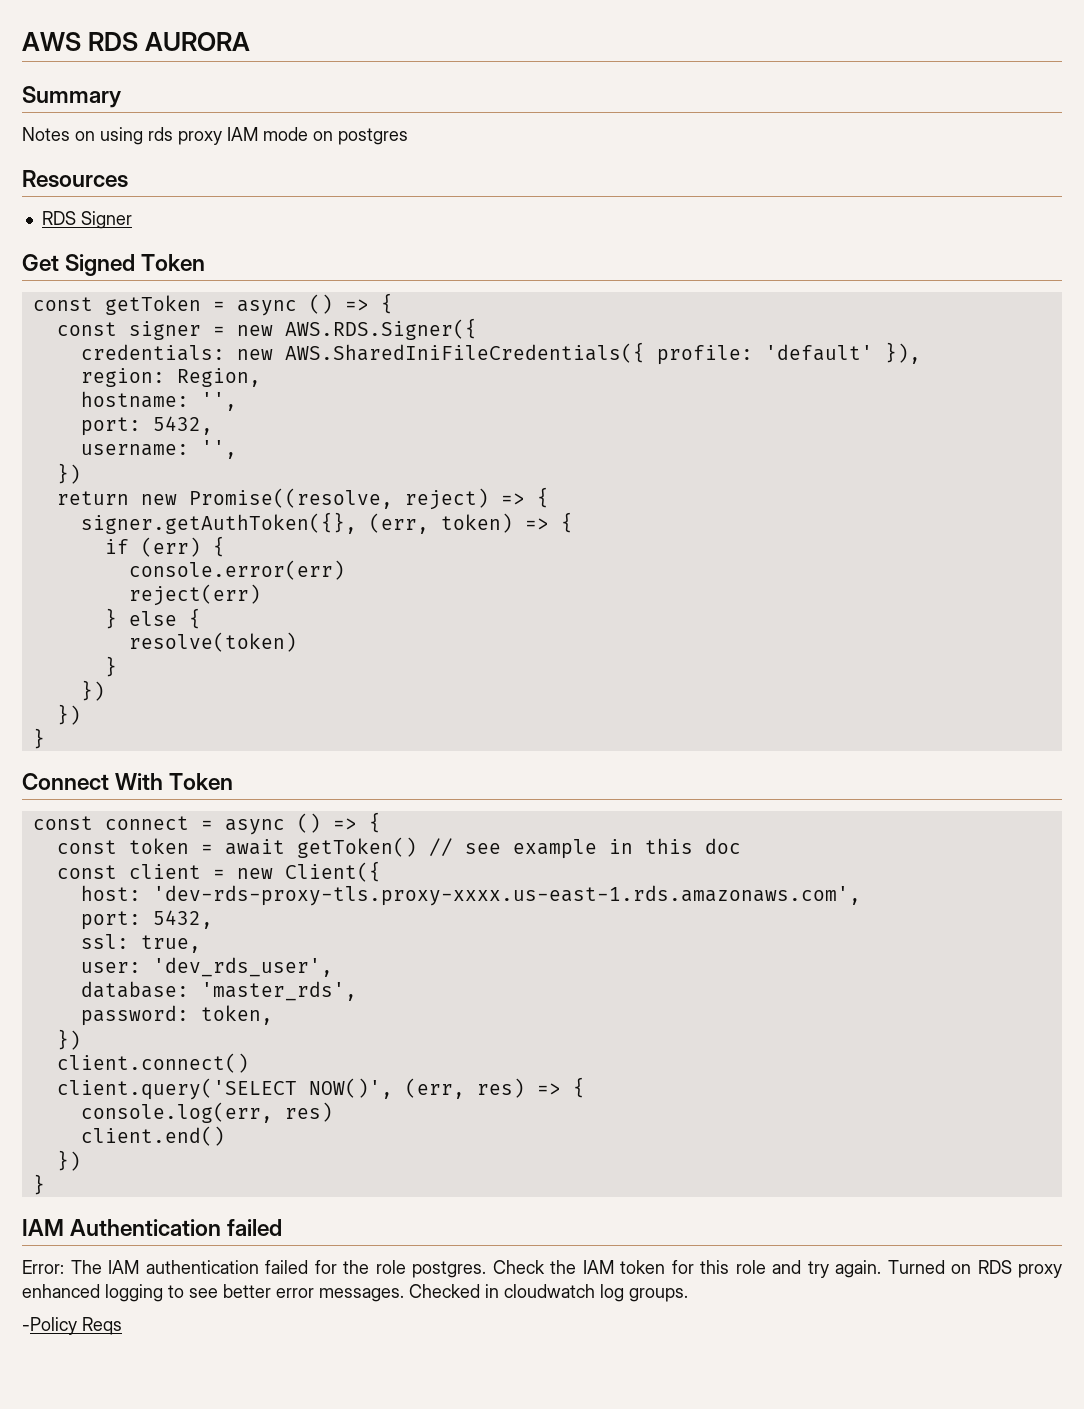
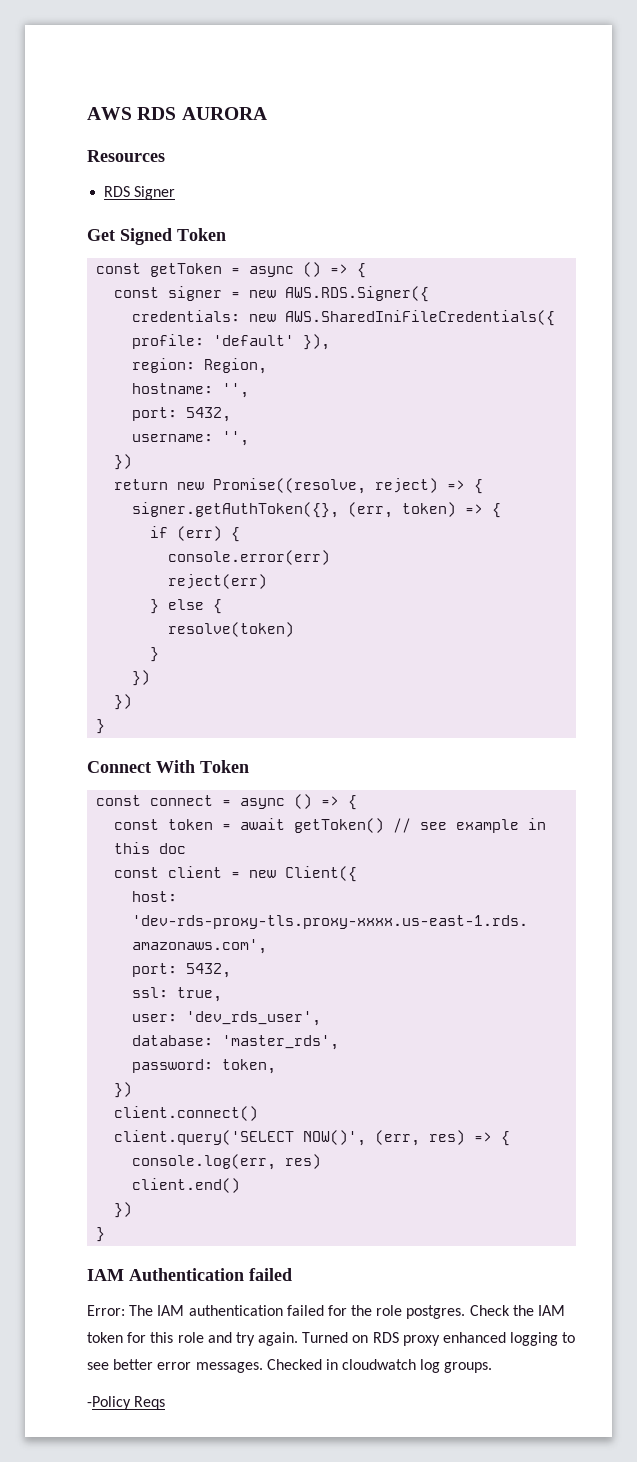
[22,86,121,108] [22,127,408,145] // Summary // Notes on using rds proxy IAM mode on postgres -> (267, 113) none

